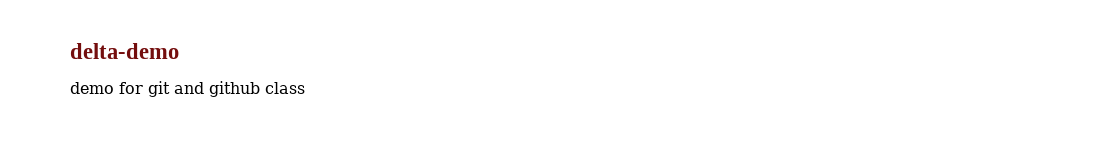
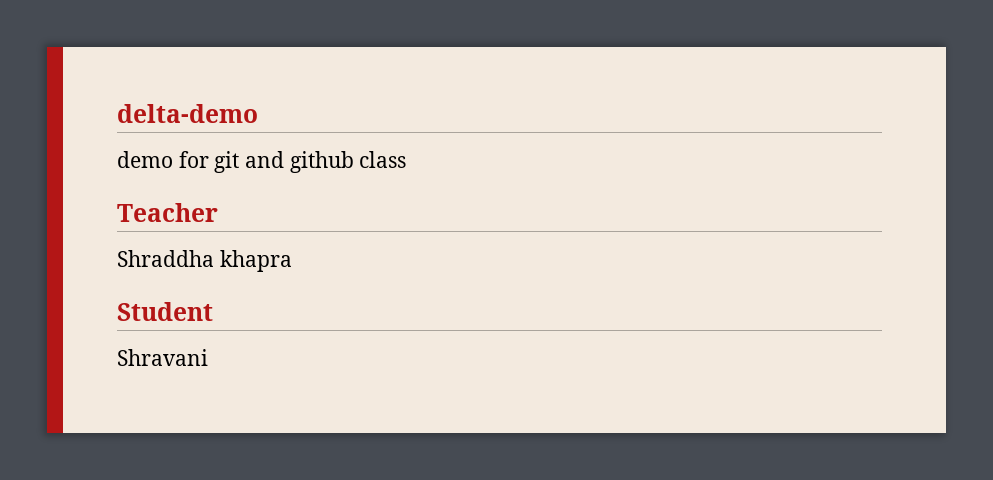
(305, 88) none -> [117,203,218,222] [117,250,292,272] [117,302,213,321] [117,349,208,366] // Teacher // Shraddha khapra // Student // Shravani

